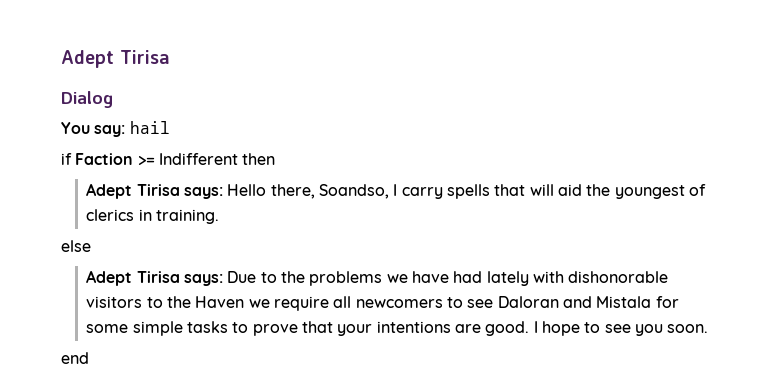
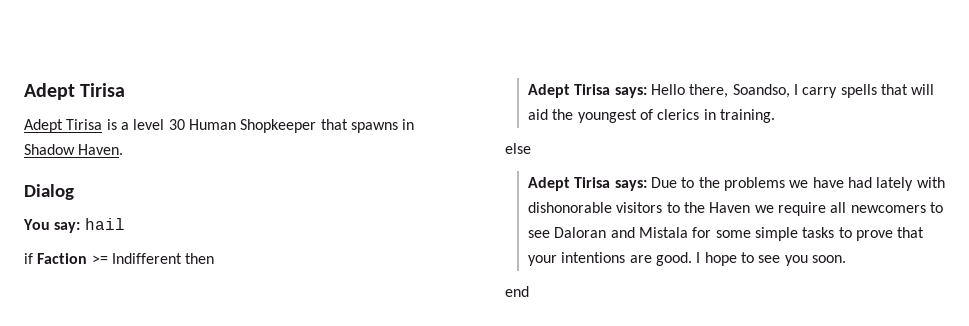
[61,50,170,68] Adept Tirisa -> [24,83,126,100] [24,119,415,133] [24,144,124,155] Adept Tirisa // Adept Tirisa is a level 30 Human Shopkeeper that spawns in Shadow Haven.

